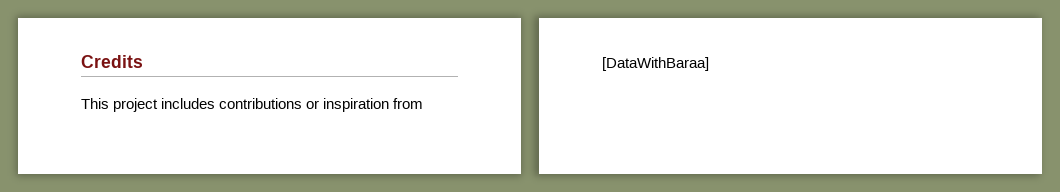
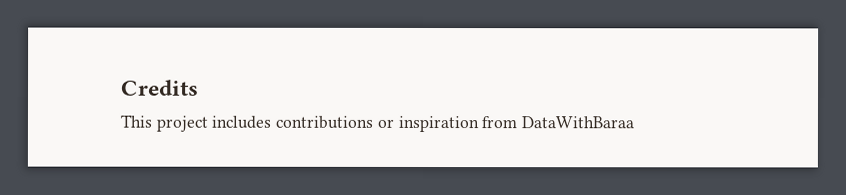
[602,57,709,71] [DataWithBaraa] -> [521,116,635,129] DataWithBaraa

